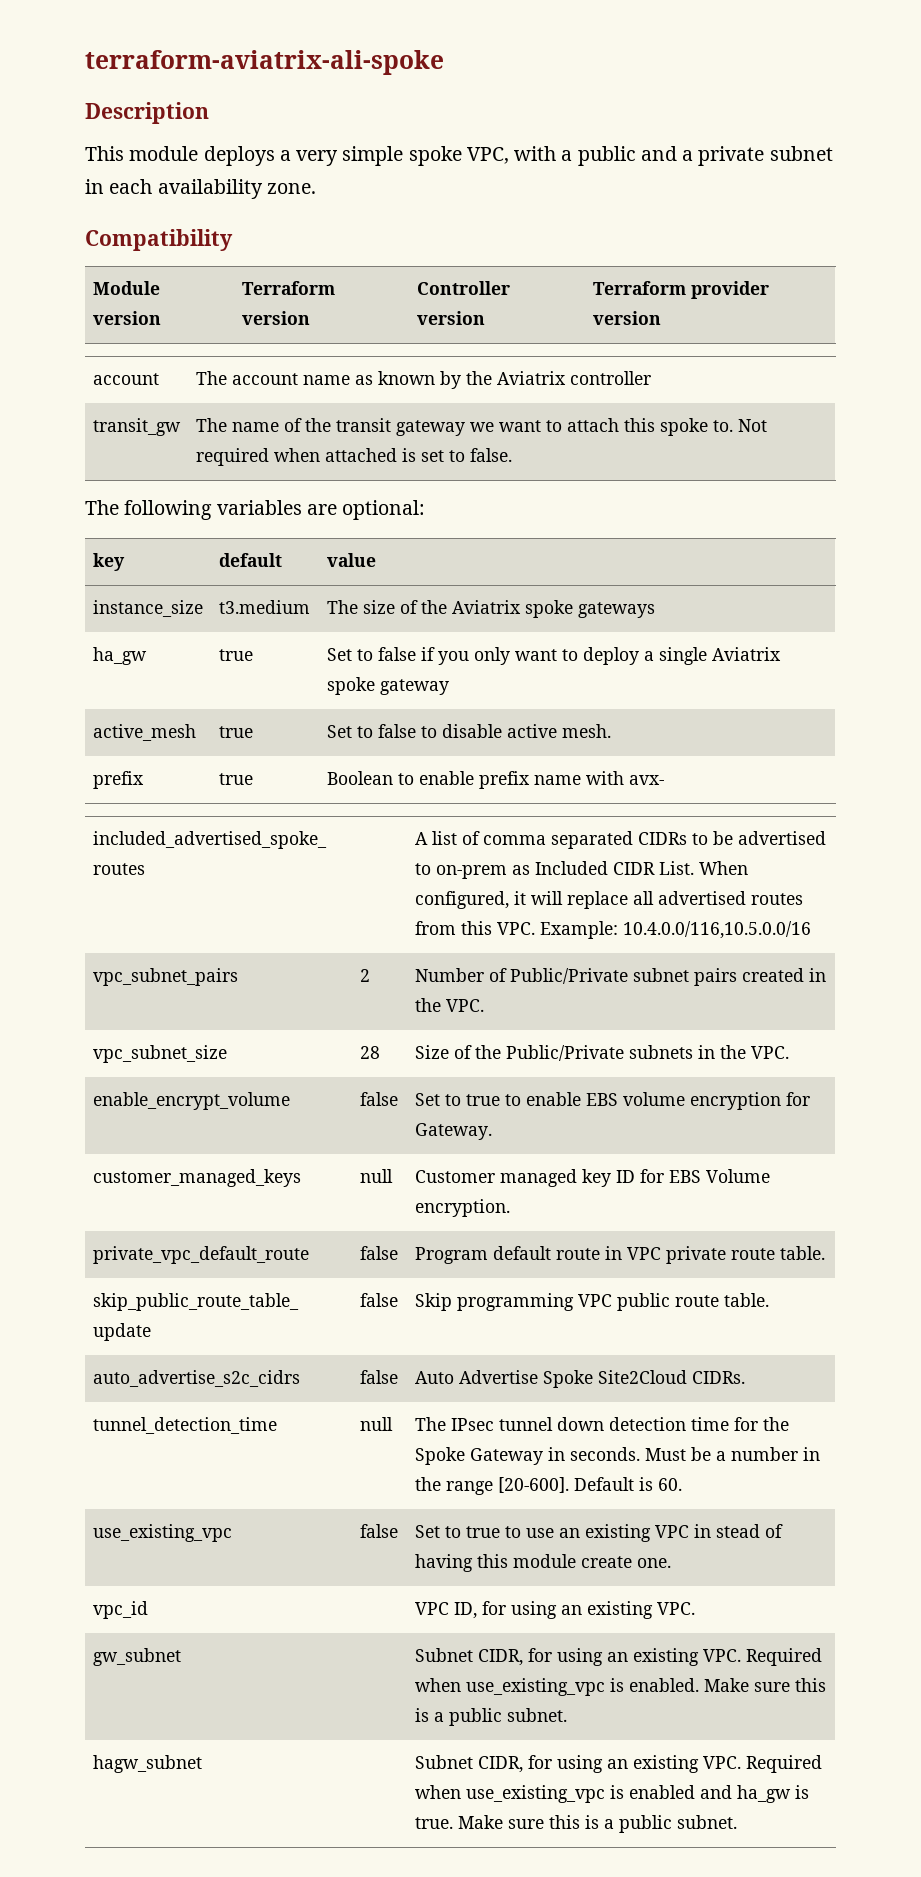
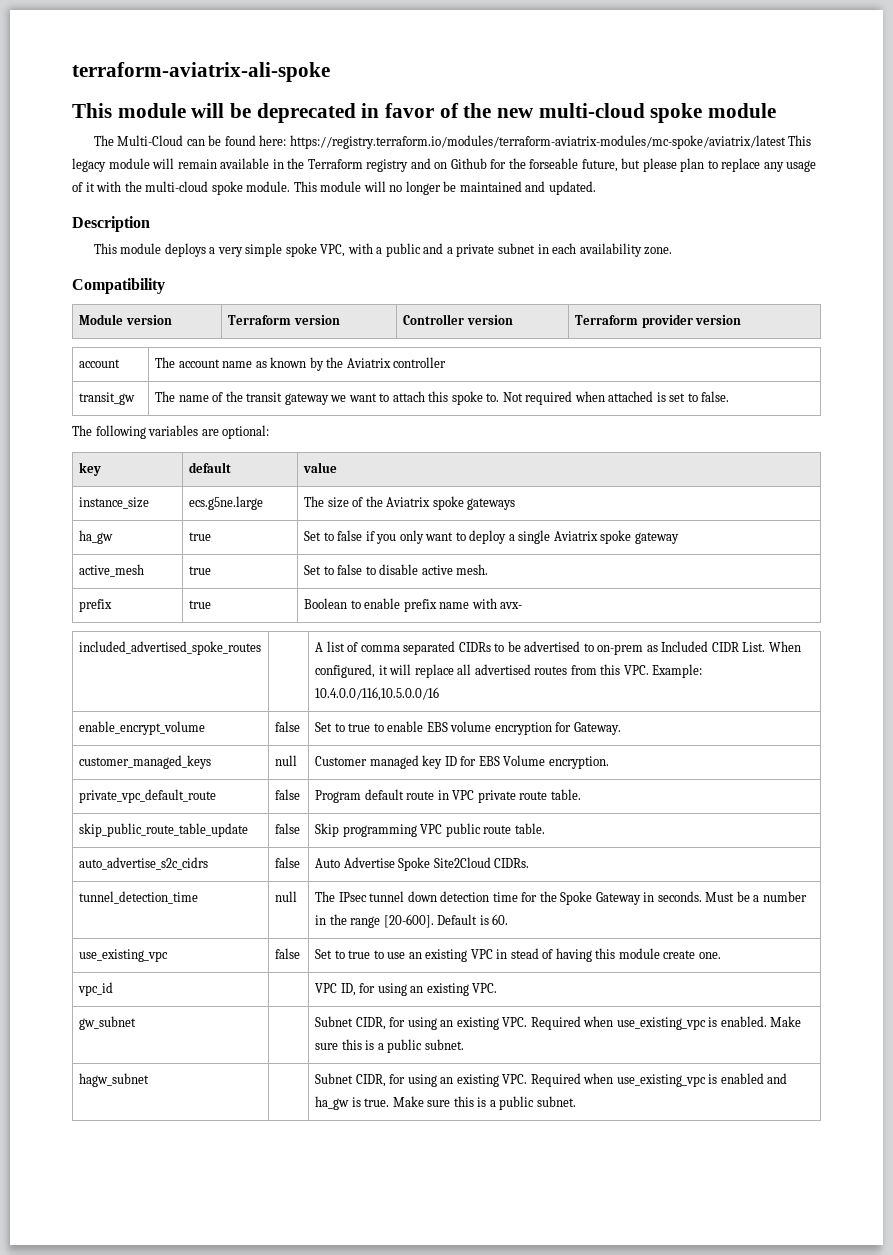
(444, 62) none -> [72,103,777,123] [93,135,812,149] [72,158,817,172] [72,181,596,195] // This module will be deprecated in favor of the new multi-cloud spoke module // The Multi-Cloud can be found here: https://registry.terraform.io/modules/terraform-aviatrix-modules/mc-spoke/aviatrix/latest This legacy module will remain available in the Terraform registry and on Github for the forseable future, but please plan to replace any usage of it with the multi-cloud spoke module. This module will no longer be maintained and updated.
[218,600,310,614] t3.medium -> [188,496,263,510] ecs.g5ne.large
[92,968,238,986] [359,969,370,982] [414,968,826,986] [414,998,484,1012] [92,1045,227,1063] [359,1046,380,1059] [414,1045,789,1061] // vpc_subnet_pairs | 2 | Number of Public/Private subnet pairs created in the VPC. // vpc_subnet_size | 28 | Size of the Public/Private subnets in the VPC. -> (439, 694) none

